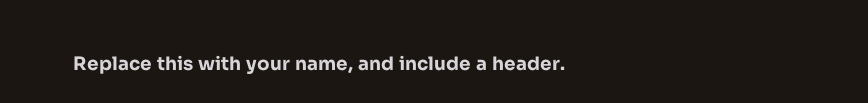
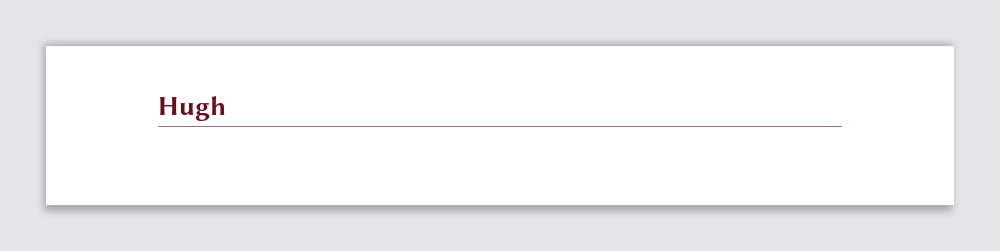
[73,55,565,75] Replace this with your name, and include a header. -> [158,96,226,121] Hugh

